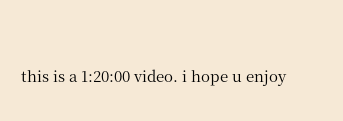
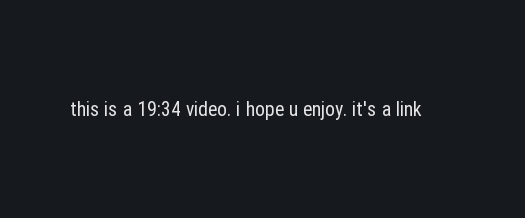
[81,71,131,82] 1:20:00 -> [136,101,181,116] 19:34
[246,70,288,86] enjoy -> [303,101,422,120] enjoy. it's a link

